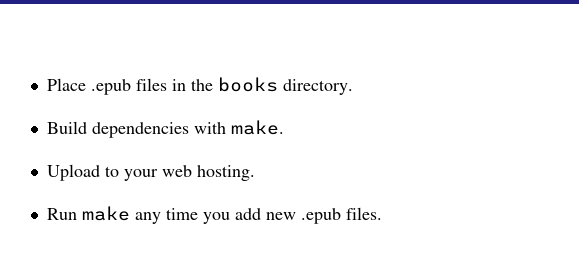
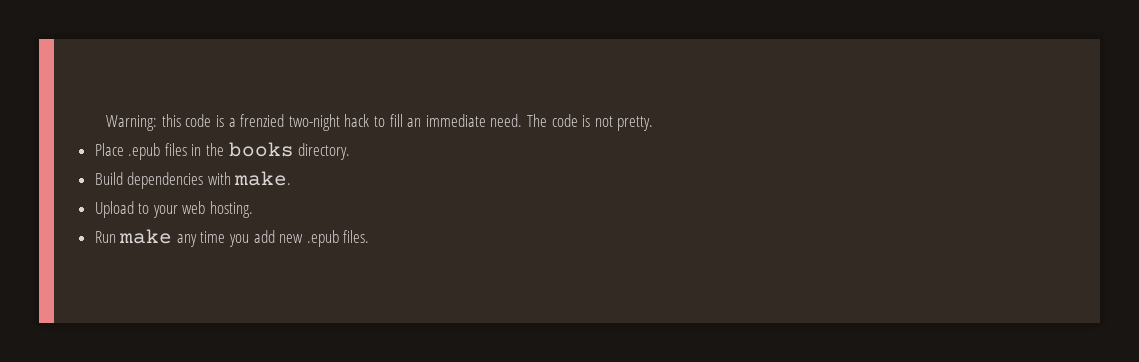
(46, 84) none -> [106,114,654,131] Warning: this code is a frenzied two-night hack to fill an immediate need. The code is not pretty. //

